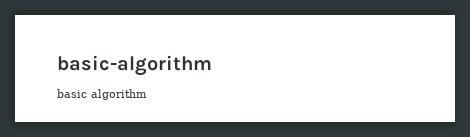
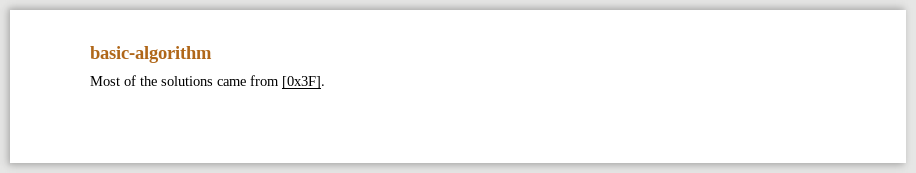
[57,89,147,100] basic algorithm -> [90,75,325,89] Most of the solutions came from [0x3F].

